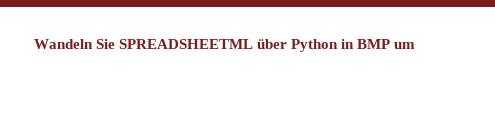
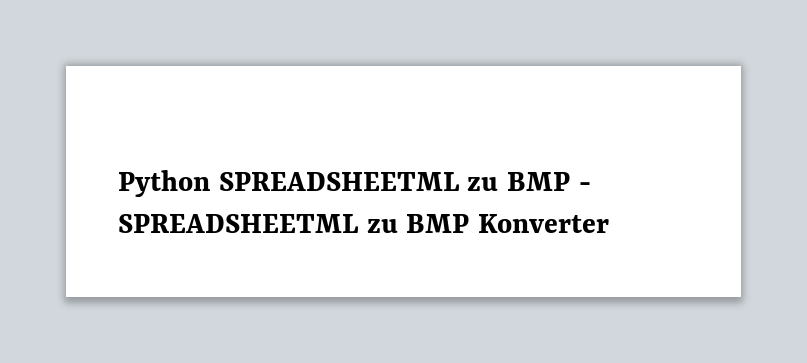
[34,39,416,52] Wandeln Sie SPREADSHEETML über Python in BMP um -> [118,170,591,197] [118,214,609,233] Python SPREADSHEETML zu BMP - SPREADSHEETML zu BMP Konverter

